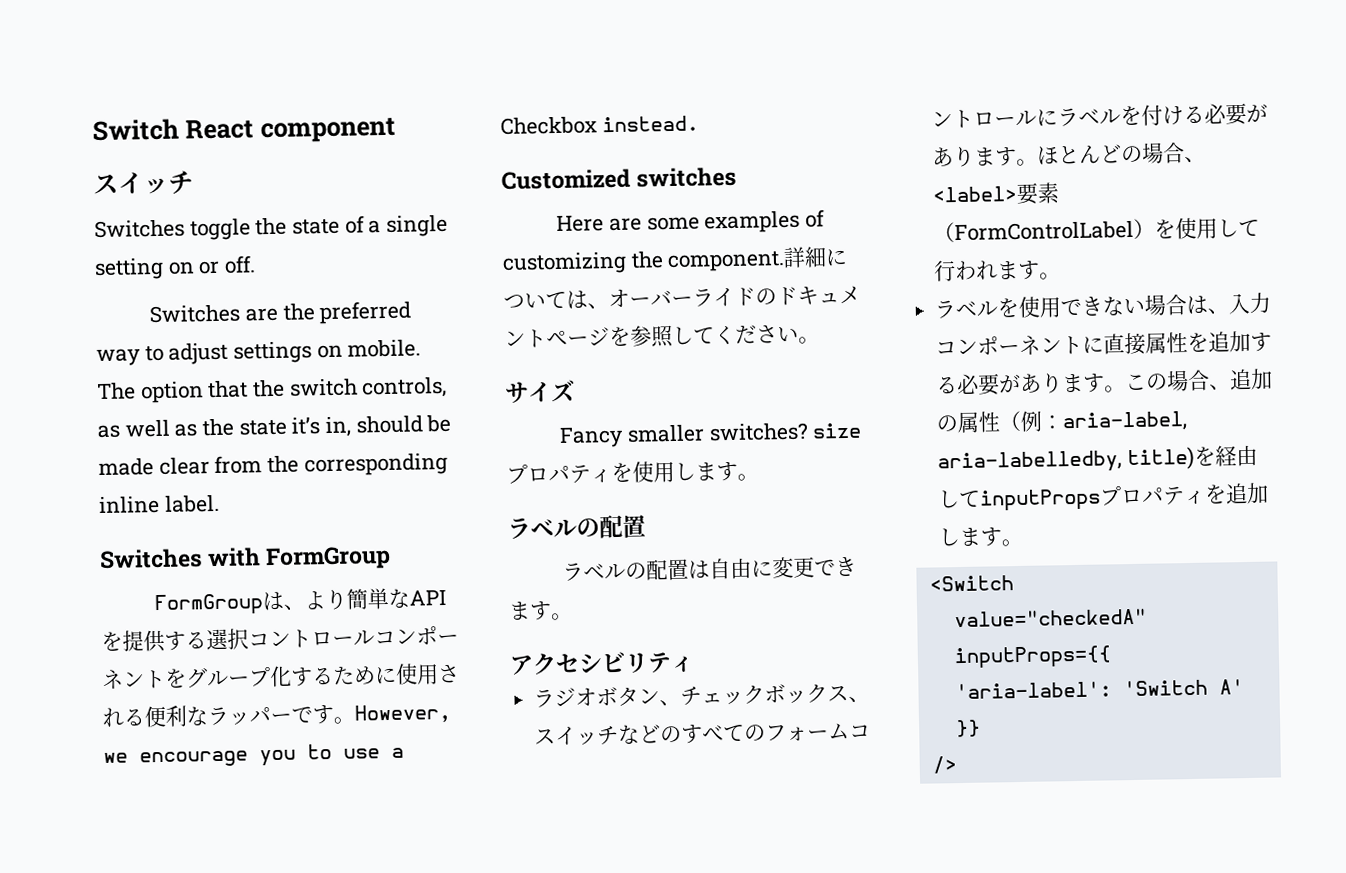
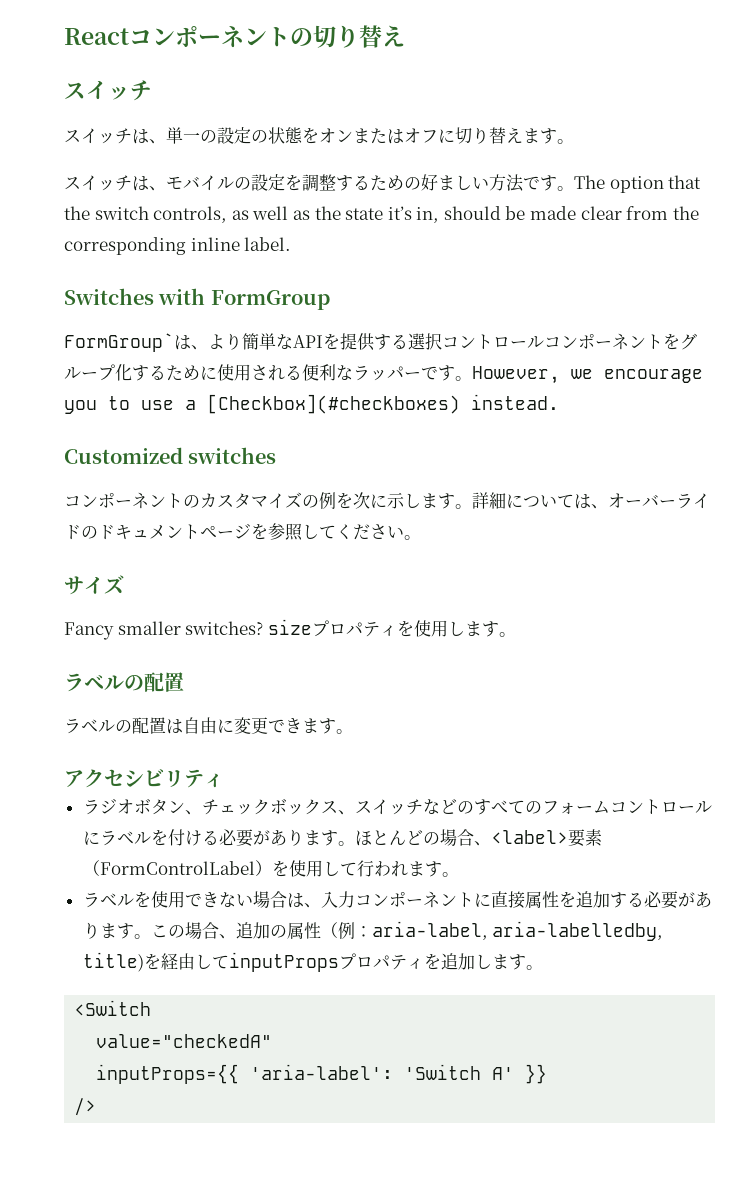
[92,117,396,144] [93,170,194,195] [94,214,449,241] [94,255,257,281] [149,300,412,325] [96,339,422,367] Switch React component // スイッチ // Switches toggle the state of a single setting on or off. // Switches are the preferred way to adjust settings on mobile. -> [64,25,405,48] [64,80,152,101] [64,127,574,144] [64,174,574,192] Reactコンポーネントの切り替え // スイッチ // スイッチは、単一の設定の状態をオンまたはオフに切り替えます。 // スイッチは、モバイルの設定を調整するための好ましい方法です。
[154,593,265,617] FormGroup -> [64,333,174,352] FormGroup`
[500,116,597,135] Checkbox -> [207,394,460,414] [Checkbox](#checkboxes)
[556,209,825,234] [502,251,786,275] Here are some examples of customizing the component. -> [64,492,472,509] コンポーネントのカスタマイズの例を次に示します。

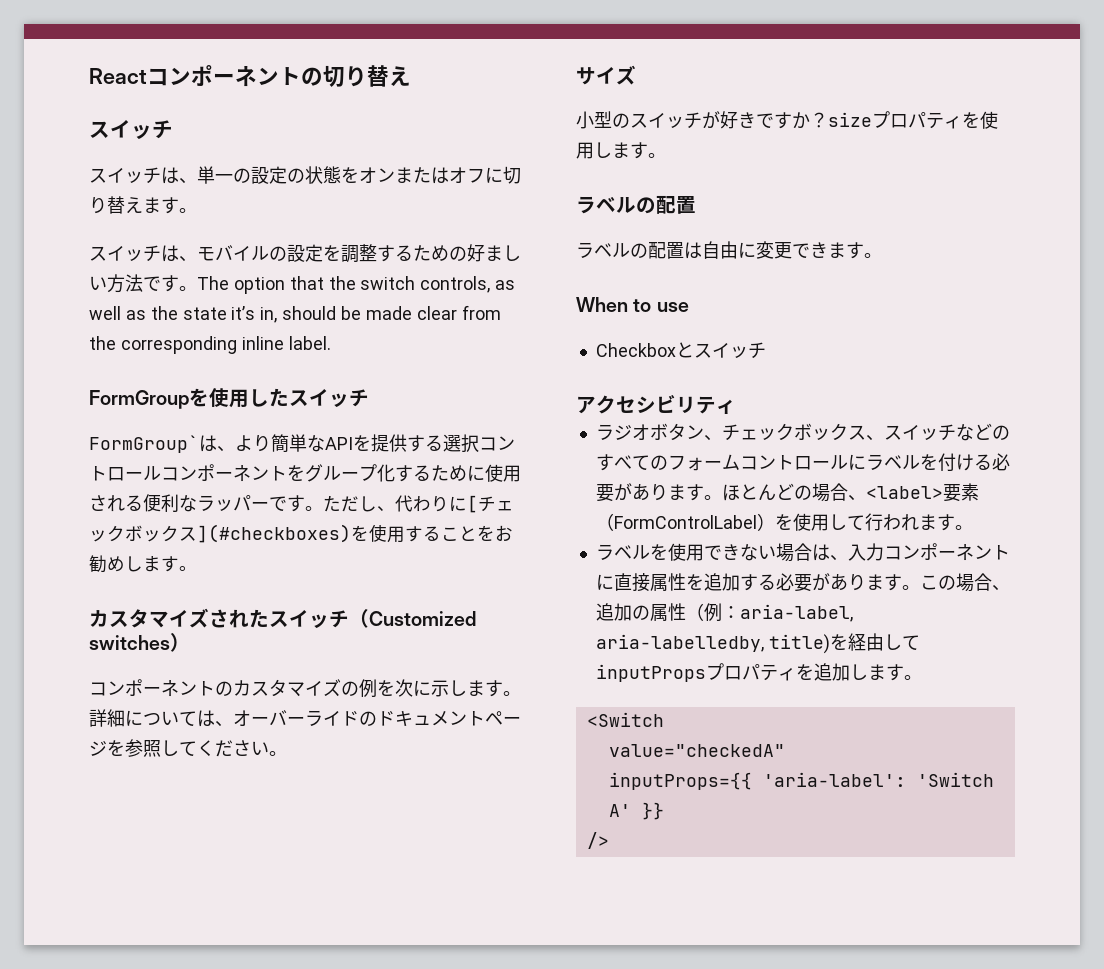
[64,288,206,305] Switches with -> (331, 343) none
(330, 300) none -> [189,388,369,408] を使用したスイッチ
[472,366,703,384] [64,394,559,414] However, we encourage you to use a [Checkbox](#checkboxes) instead. // -> [323,495,514,513] [89,524,513,543] [89,555,197,573] [89,608,369,628] ただし、代わりに[チェックボックス](#checkboxes)を使用することをお勧めします。 // カスタマイズされたスイッチ（
(277, 455) none -> [170,633,190,652] ）
[64,621,264,640] Fancy smaller switches? -> [576,111,828,129] 小型のスイッチが好きですか？
(353, 731) none -> [576,297,689,312] [595,342,766,358] // When to use // Checkboxとスイッチ

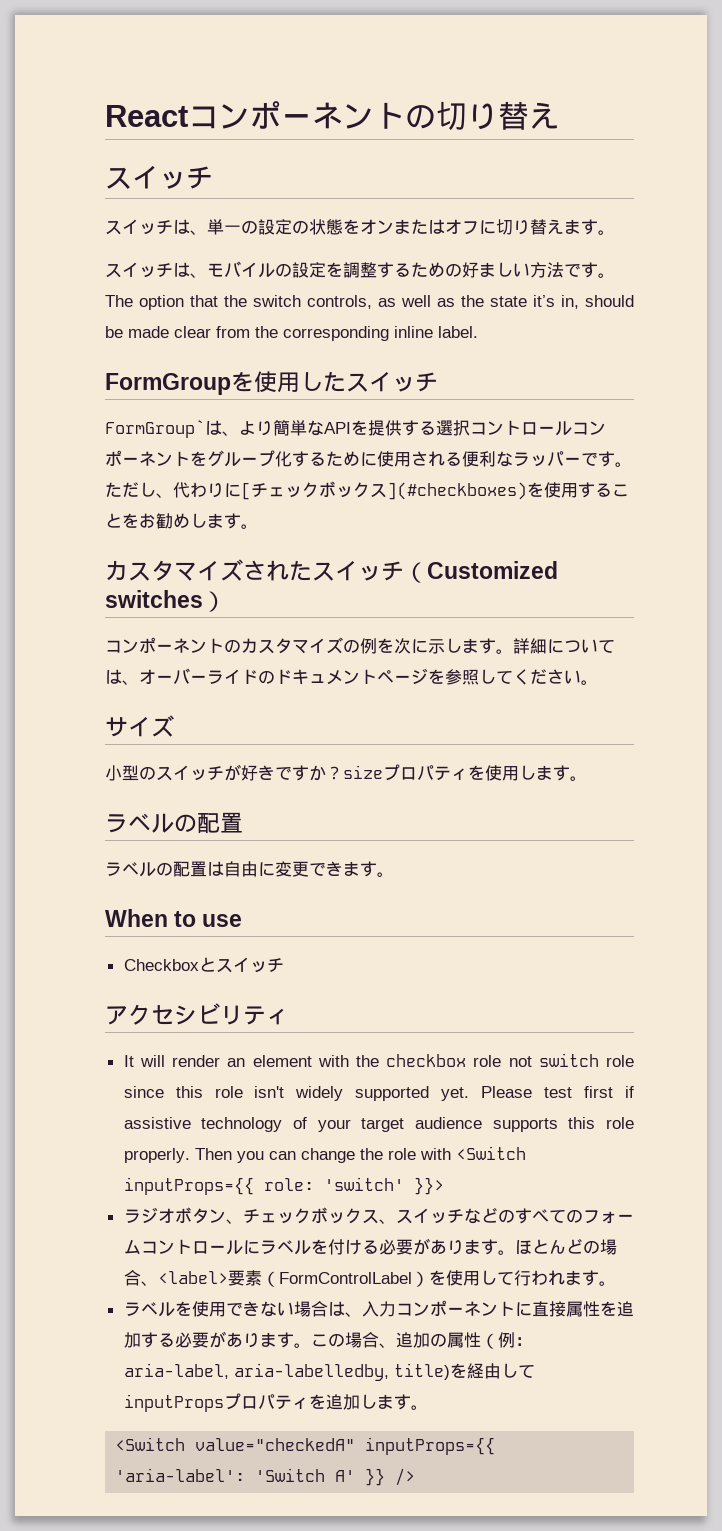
(736, 406) none -> [123,1053,634,1067] [123,1086,634,1101] [123,1117,635,1132] [123,1146,526,1163] [123,1177,444,1195] // It will render an element with the checkbox role not switch role since this role isn't widely supported yet. Please test first if assistive technology of your target audience supports this role properly. Then you can change the role with <Switch inputProps={{ role: 'switch' }}>
(664, 719) // -> (186, 1444) none
(785, 750) // -> (356, 1444) none
(664, 811) // -> (386, 1477) none

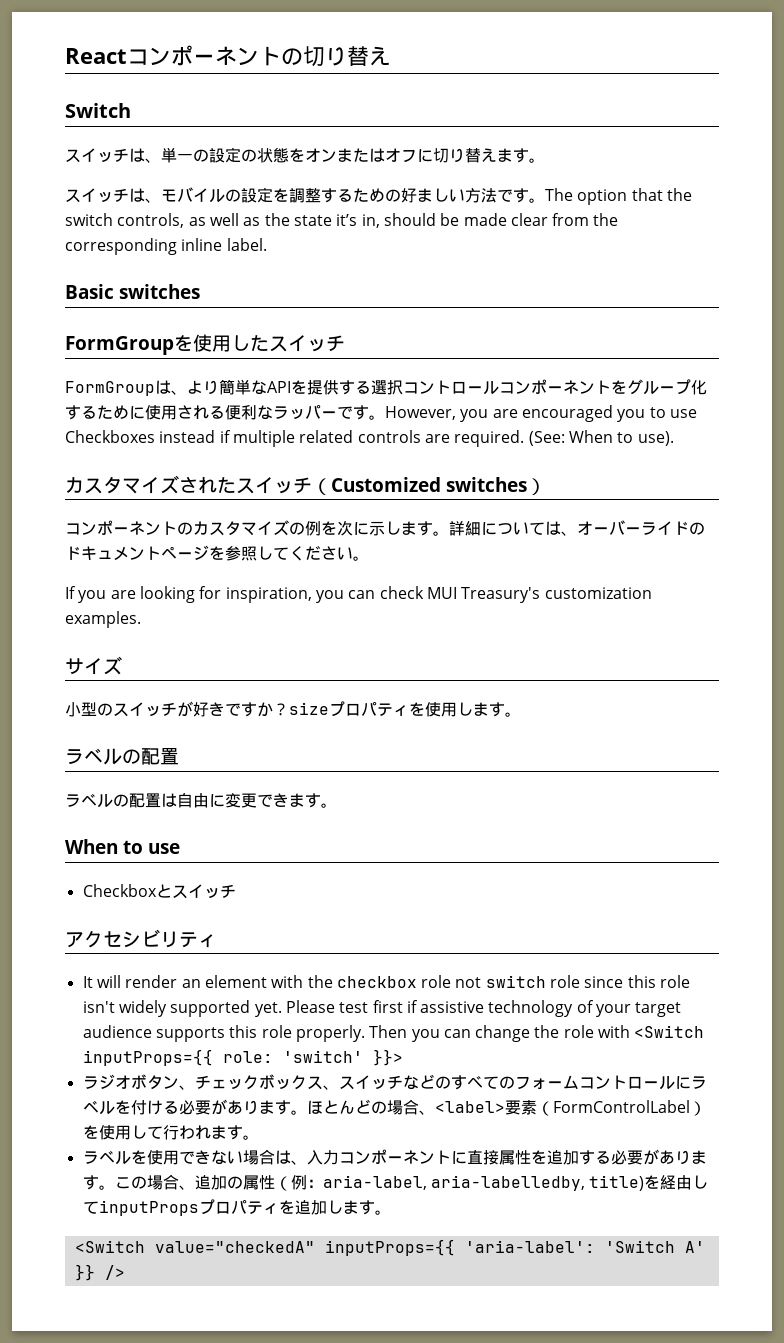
[105,165,213,189] スイッチ -> [65,103,131,118] Switch
(478, 332) none -> [65,284,200,299] // Basic switches
[105,420,205,438] FormGroup` -> [65,381,155,396] FormGroup
[105,481,629,500] [105,513,258,529] ただし、代わりに[チェックボックス](#checkboxes)を使用することをお勧めします。 -> [385,405,697,422] [65,430,674,447] However, you are encouraged you to use Checkboxes instead if multiple related controls are required. (See: When to use).
(598, 682) none -> [65,586,652,603] [65,611,141,628] // If you are looking for inspiration, you can check MUI Treasury's customization examples.

